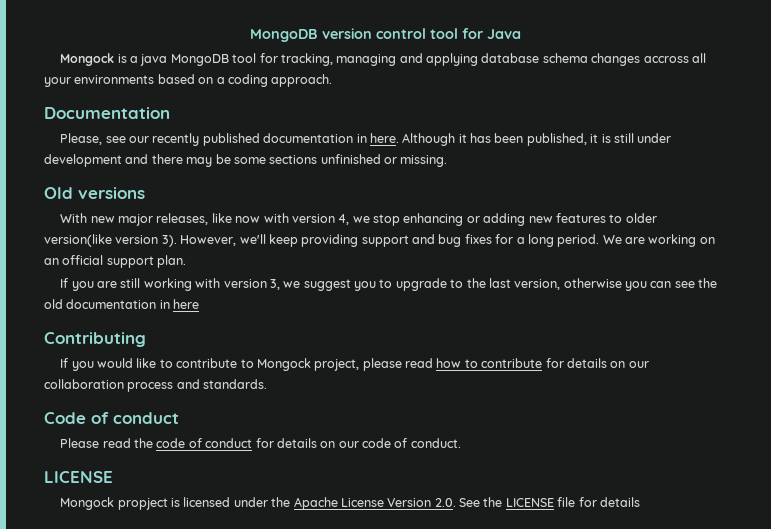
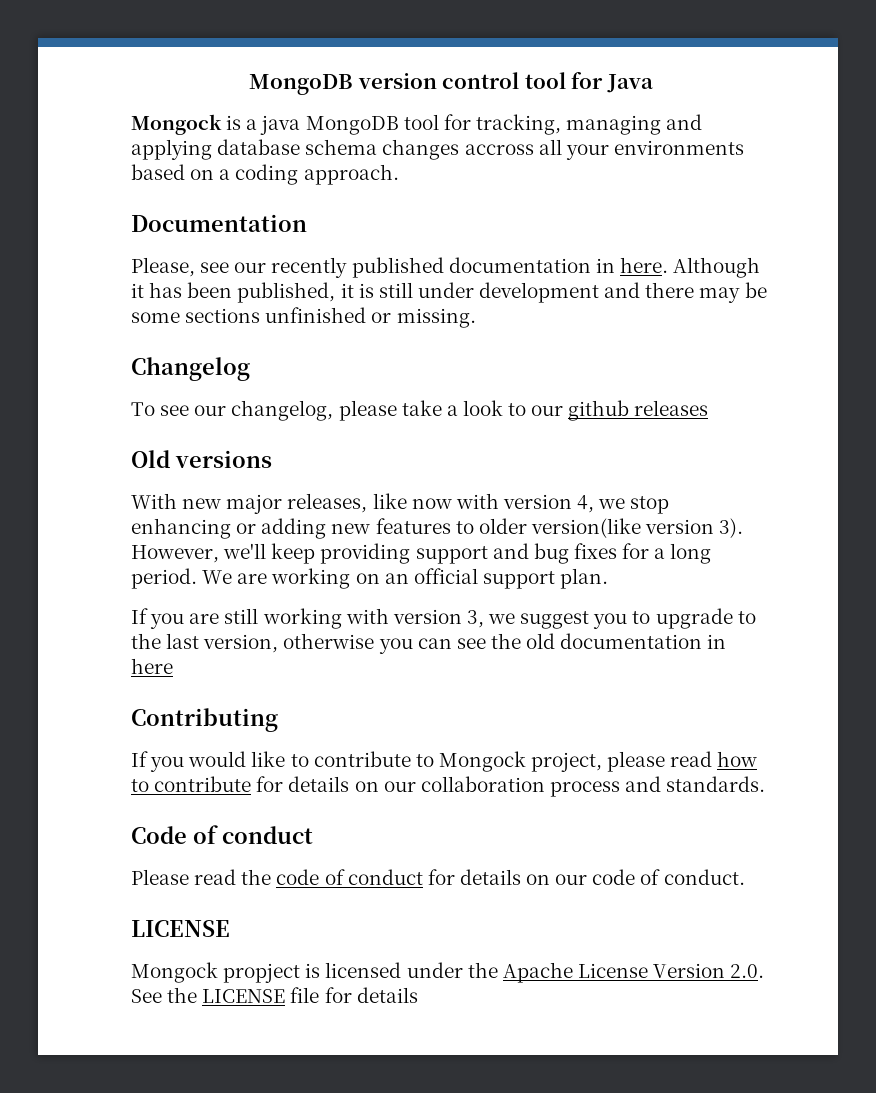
(448, 161) none -> [131,357,250,381] [131,400,709,421] // Changelog // To see our changelog, please take a look to our github releases

